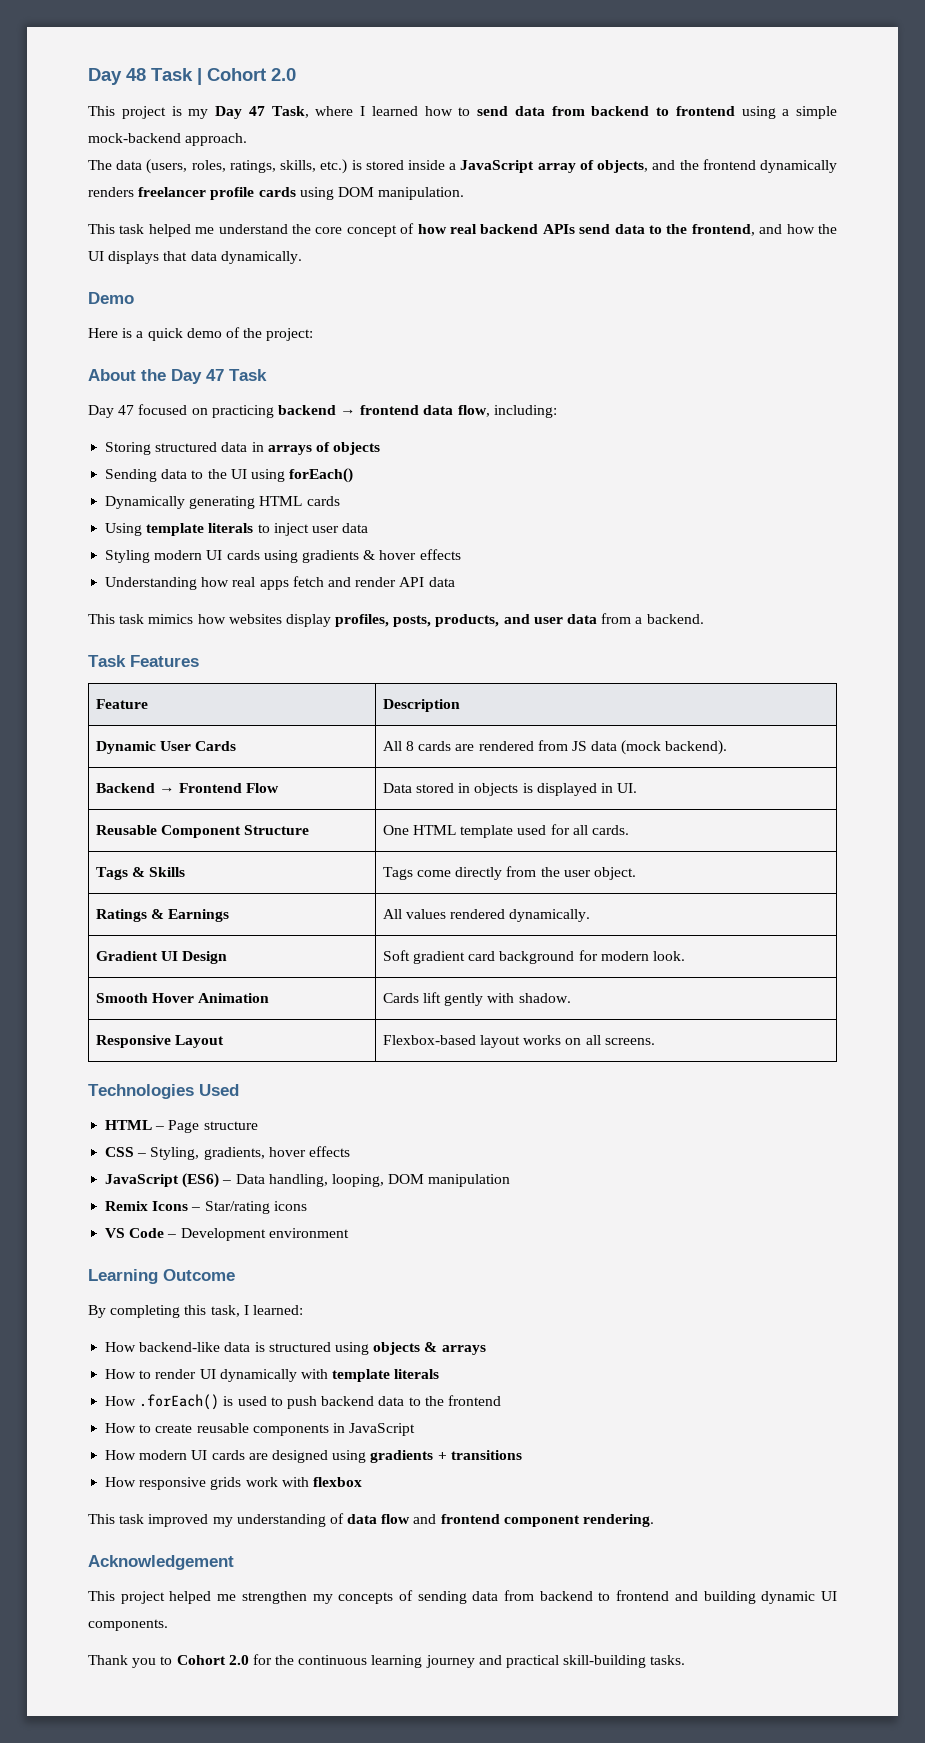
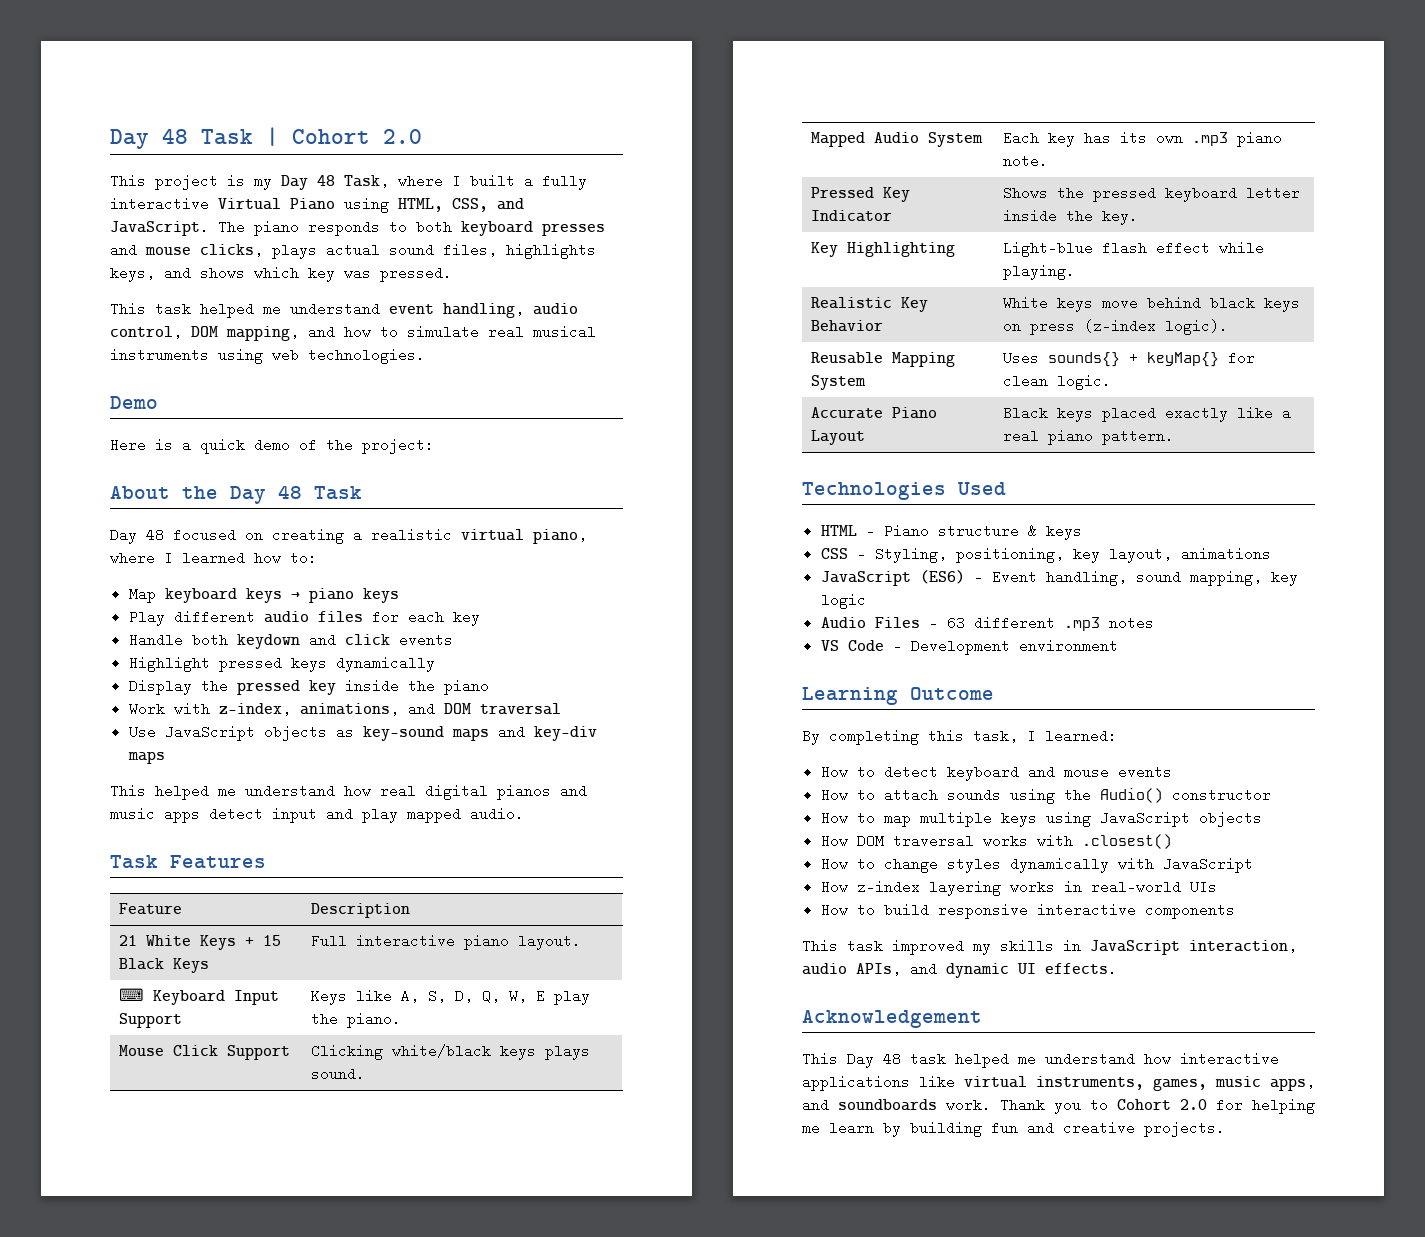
[248,106,265,116] 47 -> [317,175,335,186] 48
[371,106,837,119] [88,133,248,146] [88,159,837,174] [88,187,465,200] learned how to send data from backend to frontend using a simple mock-backend approach. // The data (users, roles, ratings, skills, etc.) is stored inside a JavaScript array of objects, and the frontend dynamically renders freelancer profile cards using DOM manipulation. -> [470,174,587,190] [110,197,524,213] [110,220,605,236] [110,243,596,259] [110,266,452,282] built a fully interactive Virtual Piano using HTML, CSS, and JavaScript. The piano responds to both keyboard presses and mouse clicks, plays actual sound files, highlights keys, and shows which key was pressed.
[292,223,837,237] [88,251,302,264] the core concept of how real backend APIs send data to the frontend, and how the UI displays that data dynamically. -> [389,302,578,318] [110,325,596,341] [110,348,425,364] event handling, audio control, DOM mapping, and how to simulate real musical instruments using web technologies.
[206,369,224,381] 47 -> [278,485,302,499] 48
[118,405,135,415] 47 -> [146,528,164,542] 48
[211,405,557,418] [105,442,381,455] [105,468,354,483] [105,496,340,509] [105,523,369,536] [105,549,461,563] [105,576,455,590] [88,613,704,627] [88,655,199,667] [95,699,148,709] [382,699,460,712] [95,741,237,754] [382,740,728,755] [95,783,280,793] [382,783,638,796] [95,825,310,838] [382,824,629,838] [95,867,186,880] [382,866,636,880] [95,909,230,922] [382,909,591,922] [95,951,228,964] [382,950,685,964] [95,993,270,1003] [382,992,571,1006] [95,1035,224,1048] [382,1035,655,1048] practicing backend → frontend data flow, including: // Storing structured data in arrays of objects // Sending data to the UI using forEach() // Dynamically generating HTML cards // Using template literals to inject user data // Styling modern UI cards using gradients & hover effects // Understanding how real apps fetch and render API data // This task mimics how websites display profiles, posts, products, and user data from a backend. // Task Features // Feature | Description // Dynamic User Cards | All 8 cards are rendered from JS data (mock backend). // Backend → Frontend Flow | Data stored in objects is displayed in UI. // Reusable Component Structure | One HTML template used for all cards. // Tags & Skills | Tags come directly from the user object. // Ratings & Earnings | All values rendered dynamically. // Gradient UI Design | Soft gradient card background for modern look. // Smooth Hover Animation | Cards lift gently with shadow. // Responsive Layout | Flexbox-based layout works on all screens. -> [272,528,587,544] [110,551,317,565] [128,587,399,603] [128,610,480,626] [128,633,453,649] [128,656,435,672] [128,679,489,695] [128,702,561,716] [128,725,597,741] [127,751,165,764] [110,784,587,800] [110,807,524,823] [110,855,266,869] [119,903,183,915] [311,903,411,918] [119,935,282,950] [119,958,210,973] [311,934,582,950] [119,988,280,1005] [119,1013,183,1028] [311,989,591,1005] [311,1012,402,1028] [119,1045,291,1060] [311,1044,591,1060] [311,1067,366,1081] [811,132,984,147] [1003,131,1283,147] [1003,154,1049,168] [811,187,911,202] [811,210,893,222] [1003,186,1301,202] [1003,209,1139,225] [811,242,956,257] [1003,241,1265,257] [1003,264,1076,280] [811,297,929,312] [811,320,884,332] [1003,296,1301,312] [1003,319,1229,335] [811,352,956,367] [811,375,867,390] [1003,351,1256,367] [1003,374,1112,390] [811,407,938,419] [811,430,866,445] [1003,406,1292,422] [1003,429,1175,445] creating a realistic virtual piano, where I learned how to: // Map keyboard keys → piano keys // Play different audio files for each key // Handle both keydown and click events // Highlight pressed keys dynamically // Display the pressed key inside the piano // Work with z-index, animations, and DOM traversal // Use JavaScript objects as key–sound maps and key–div maps // This helped me understand how real digital pianos and music apps detect input and play mapped audio. // Task Features // Feature | Description // 21 White Keys + 15 Black Keys | Full interactive piano layout. // ⌨ Keyboard Input Support | Keys like A, S, D, Q, W, E play the piano. // Mouse Click Support | Clicking white/black keys plays sound. // Mapped Audio System | Each key has its own .mp3 piano note. // Pressed Key Indicator | Shows the pressed keyboard letter inside the key. // Key Highlighting | Light-blue flash effect while playing. // Realistic Key Behavior | White keys move behind black keys on press (z-index logic). // Reusable Mapping System | Uses sounds{} + keyMap{} for clean logic. // Accurate Piano Layout | Black keys placed exactly like a real piano pattern.
[168,1120,200,1133] Page -> [883,524,929,538] Piano
(258, 1125) none -> [1027,524,1082,540] & keys
[203,1146,350,1160] gradients, hover effects -> [955,547,1271,563] positioning, key layout, animations
[235,1174,511,1187] [105,1201,307,1214] Data handling, looping, DOM manipulation // Remix Icons – Star/rating icons -> [991,570,1298,586] [820,593,866,609] [820,616,1154,631] Event handling, sound mapping, key logic // Audio Files – 63 different .mp3 notes
[139,1342,486,1355] [105,1369,440,1382] [105,1394,501,1410] [105,1423,416,1436] [105,1450,522,1463] [105,1477,362,1490] [88,1513,655,1527] [88,1555,234,1570] [88,1590,838,1604] [88,1619,168,1631] backend-like data is structured using objects & arrays // How to render UI dynamically with template literals // How .forEach() is used to push backend data to the frontend // How to create reusable components in JavaScript // How modern UI cards are designed using gradients + transitions // How responsive grids work with flexbox // This task improved my understanding of data flow and frontend component rendering. // Acknowledgement // This project helped me strengthen my concepts of sending data from backend to frontend and building dynamic UI components. // -> [856,765,1172,781] [820,788,1271,804] [820,811,1262,827] [820,834,1172,849] [820,857,1253,873] [820,880,1217,896] [820,903,1235,919] [802,939,1297,955] [802,962,1117,978] [802,1010,982,1028] [802,1052,1279,1068] [802,1075,1315,1091] [802,1098,991,1112] to detect keyboard and mouse events // How to attach sounds using the Audio() constructor // How to map multiple keys using JavaScript objects // How DOM traversal works with .closest() // How to change styles dynamically with JavaScript // How z-index layering works in real-world UIs // How to build responsive interactive components // This task improved my skills in JavaScript interaction, audio APIs, and dynamic UI effects. // Acknowledgement // This Day 48 task helped me understand how interactive applications like virtual instruments, games, music apps, and soundboards work.
[275,1655,686,1668] the continuous learning journey and practical skill-building tasks. -> [1252,1098,1315,1114] [802,1121,1225,1137] helping me learn by building fun and creative projects.

